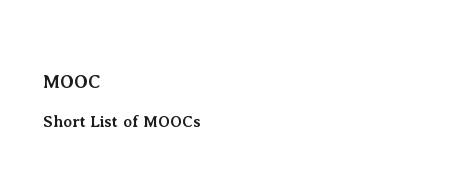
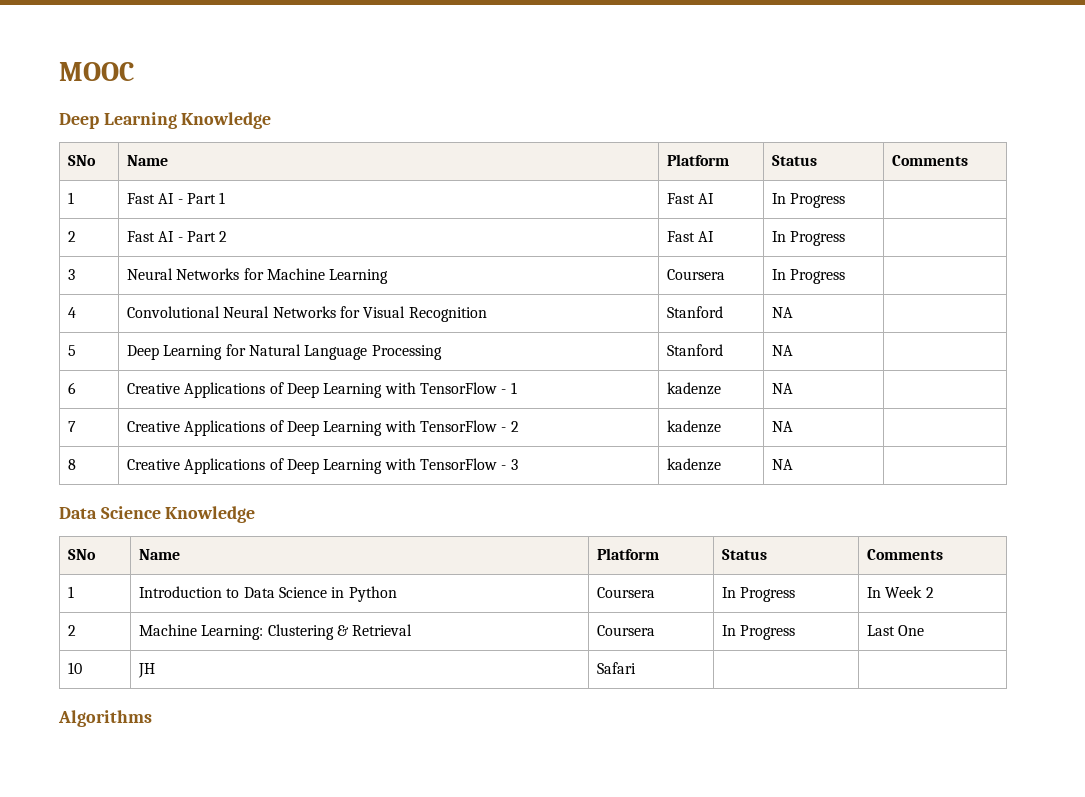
[43,115,201,127] Short List of MOOCs -> [59,112,272,129] [68,155,97,166] [127,155,169,166] [667,154,730,166] [772,155,818,166] [892,155,969,166] [68,192,75,204] [127,192,226,204] [667,193,715,204] [772,193,846,208] [68,231,77,242] [127,231,228,242] [667,231,715,242] [772,231,846,246] [68,269,76,280] [127,268,389,284] [667,269,726,280] [772,269,846,284] [68,307,77,318] [127,306,487,322] [667,306,724,318] [772,307,794,318] [68,345,77,356] [127,344,442,360] [667,344,724,356] [772,345,794,356] [68,382,77,394] [127,382,517,398] [667,382,722,395] [772,383,794,394] [68,421,77,432] [127,420,519,436] [667,420,722,433] [772,421,794,432] [68,459,77,470] [127,458,518,474] [667,458,722,471] [772,459,794,470] [59,506,256,523] [68,549,97,560] [139,549,181,560] [597,548,660,560] [722,549,768,560] [867,549,944,560] [68,586,75,598] [139,586,397,602] [597,587,656,598] [722,587,796,602] [867,586,934,598] [68,625,77,636] [139,624,413,640] [597,625,656,636] [722,625,796,640] [867,625,925,636] [68,662,83,674] [138,663,156,678] [597,662,637,674] [58,710,152,727] Deep Learning Knowledge // SNo | Name | Platform | Status | Comments // 1 | Fast AI - Part 1 | Fast AI | In Progress | // 2 | Fast AI - Part 2 | Fast AI | In Progress | // 3 | Neural Networks for Machine Learning | Coursera | In Progress | // 4 | Convolutional Neural Networks for Visual Recognition | Stanford | NA | // 5 | Deep Learning for Natural Language Processing | Stanford | NA | // 6 | Creative Applications of Deep Learning with TensorFlow - 1 | kadenze | NA | // 7 | Creative Applications of Deep Learning with TensorFlow - 2 | kadenze | NA | // 8 | Creative Applications of Deep Learning with TensorFlow - 3 | kadenze | NA | // Data Science Knowledge // SNo | Name | Platform | Status | Comments // 1 | Introduction to Data Science in Python | Coursera | In Progress | In Week 2 // 2 | Machine Learning: Clustering & Retrieval | Coursera | In Progress | Last One // 10 | JH | Safari | | // Algorithms

